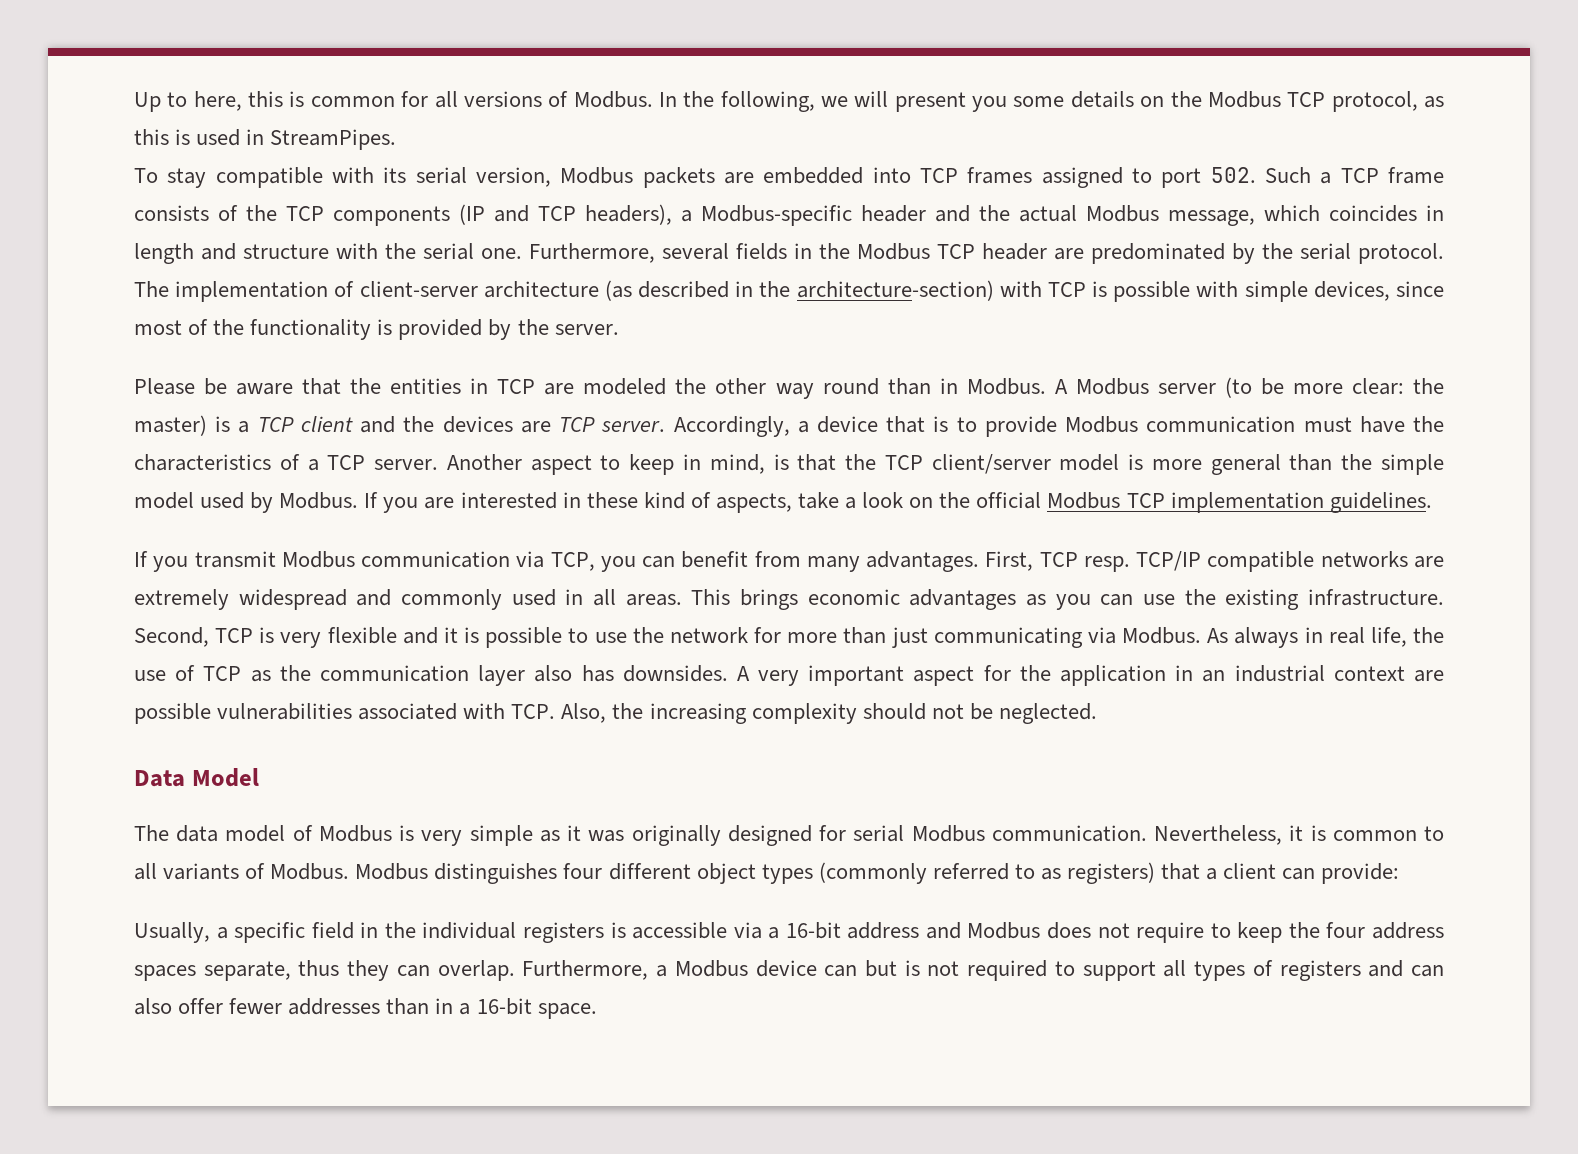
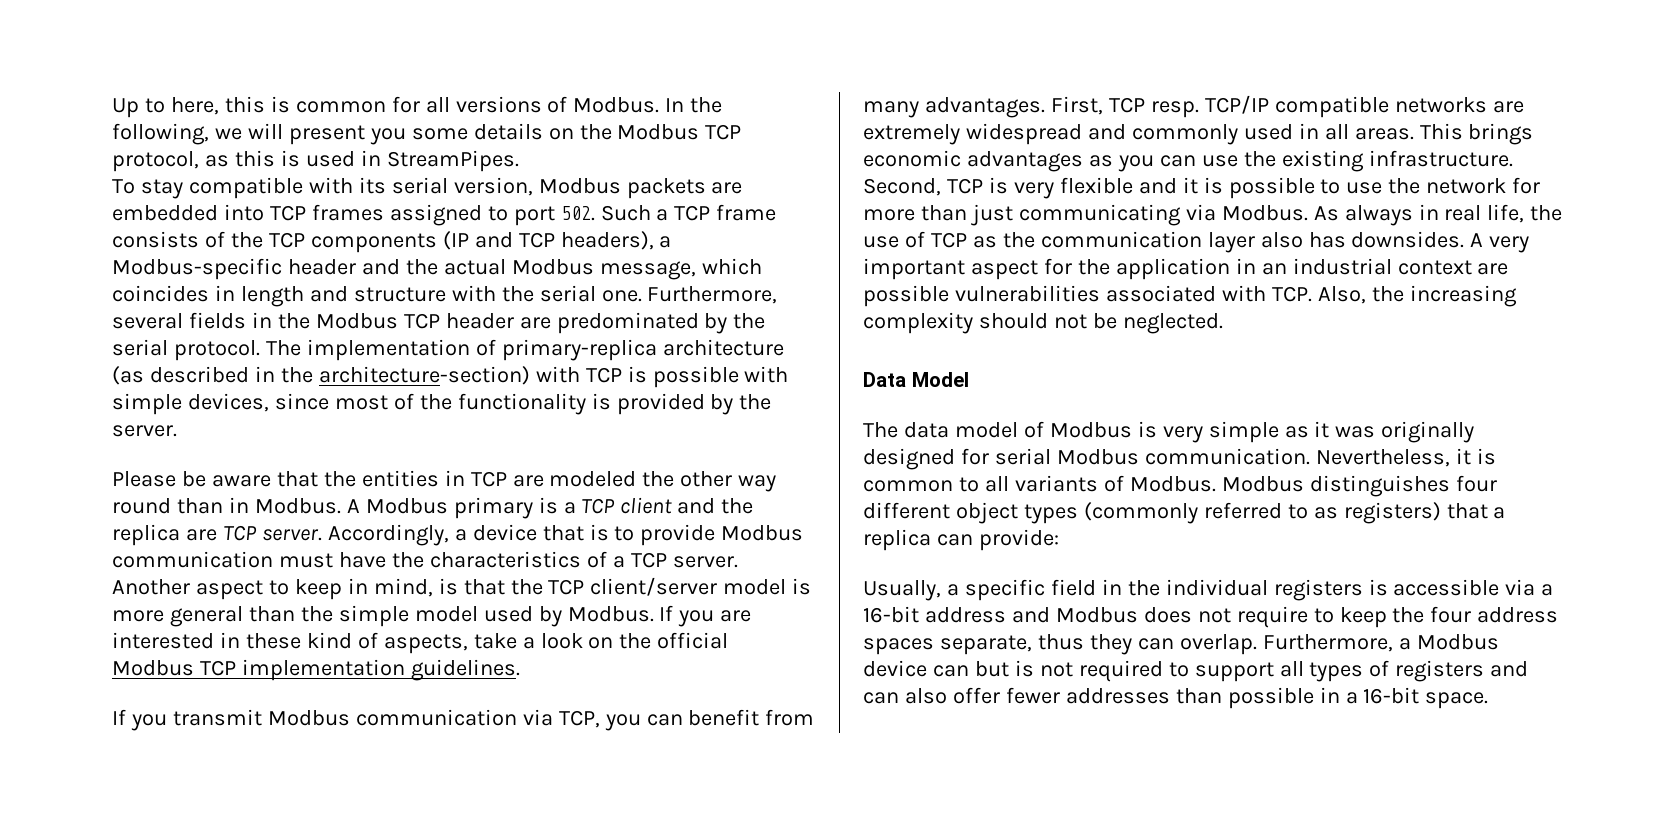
[359,281,478,297] client-server -> [501,339,657,361] primary-replica
[1157,377,1444,398] [134,415,207,436] server (to be more clear: the master) -> [453,497,533,519] primary
[442,416,513,433] devices -> [112,524,180,546] replica
[1223,863,1277,879] client -> [863,529,931,551] replica
(430, 1006) none -> [1227,687,1314,709] possible

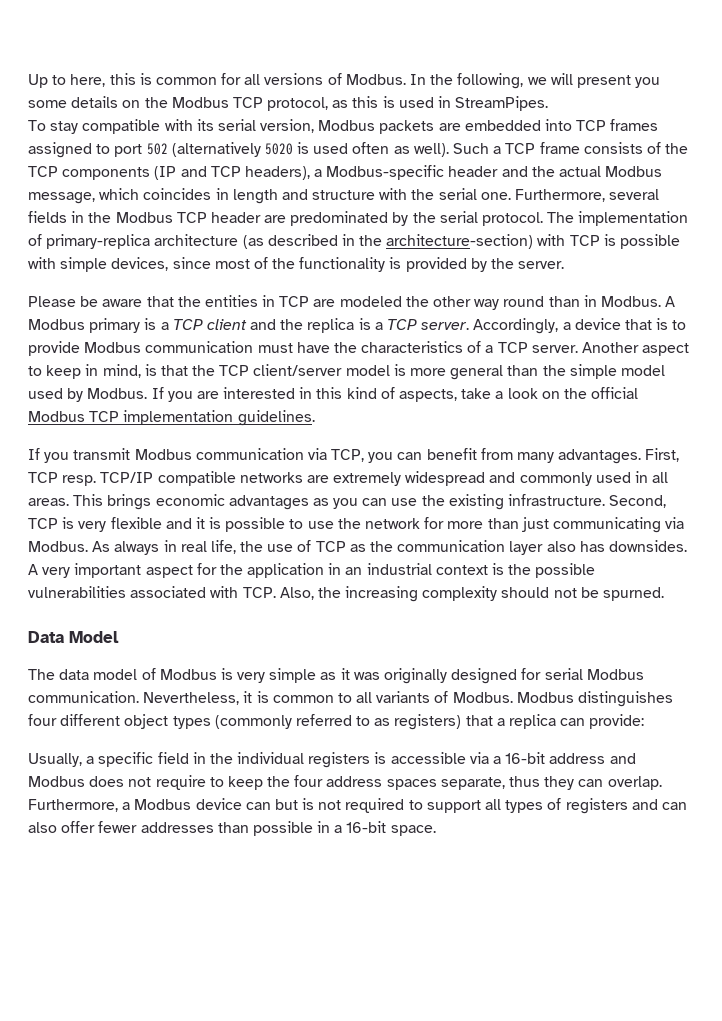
[560,206,595,221] 502. -> [146,142,449,157] 502 (alternatively 5020 is used often as well).
[185,529,217,541] are -> [358,318,383,330] is a
[245,633,301,649] these -> [316,387,343,399] this
[1477,263,1509,275] are -> [492,563,532,575] is the
[1122,313,1223,334] neglected. -> [603,587,665,601] spurned.

